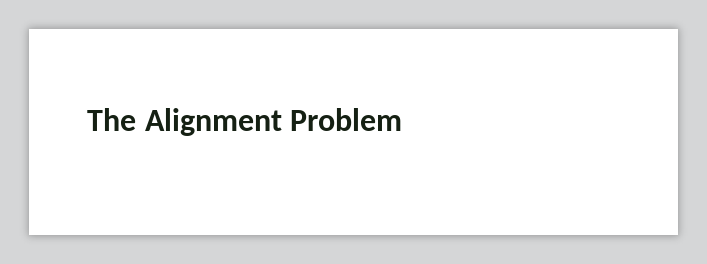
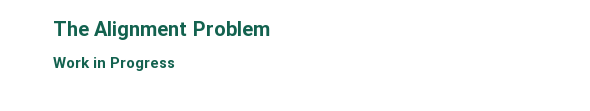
(403, 119) none -> [53,57,176,71] // Work in Progress

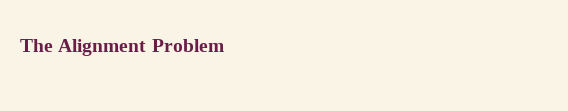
[53,57,176,71] // Work in Progress -> (224, 45) none

